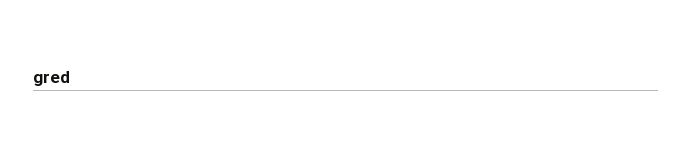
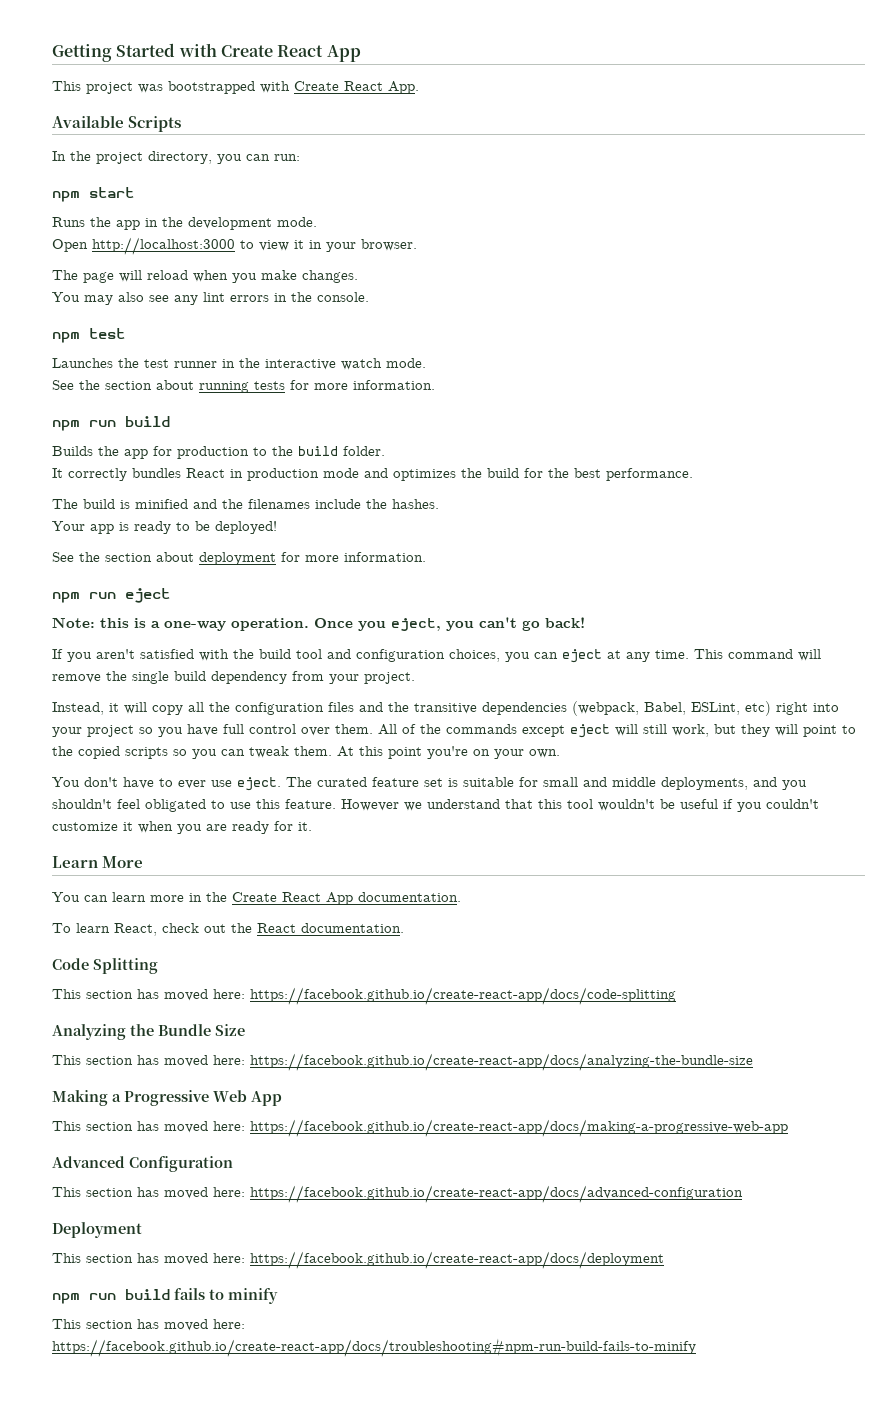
[33,71,70,86] gred -> [52,43,361,62] [52,81,419,94] [52,115,182,132] [52,151,300,164] [52,187,134,202] [52,217,317,230] [52,237,417,255] [52,270,358,283] [52,292,369,305] [52,328,125,343] [52,358,426,370] [52,380,435,393] [52,416,170,431] [52,446,385,459] [52,468,693,481] [52,499,439,509] [52,521,277,534] [52,552,426,565] [52,588,170,603] [52,617,585,631] [52,649,821,663] [52,671,415,684] [52,701,839,716] [52,724,856,738] [52,746,560,759] [52,777,807,791] [52,799,819,812] [52,821,312,834] [52,856,144,868] [52,892,461,905] [52,923,404,936] [52,958,158,974] [52,987,676,1005] [52,1024,245,1040] [52,1053,753,1071] [52,1090,282,1106] [52,1119,788,1137] [52,1156,233,1172] [52,1185,743,1203] [52,1222,142,1238] [52,1251,664,1269] [52,1288,278,1304] [52,1319,245,1331] [52,1338,696,1357] Getting Started with Create React App // This project was bootstrapped with Create React App. // Available Scripts // In the project directory, you can run: // npm start // Runs the app in the development mode. // Open http://localhost:3000 to view it in your browser. // The page will reload when you make changes. // You may also see any lint errors in the console. // npm test // Launches the test runner in the interactive watch mode. // See the section about running tests for more information. // npm run build // Builds the app for production to the build folder. // It correctly bundles React in production mode and optimizes the build for the best performance. // The build is minified and the filenames include the hashes. // Your app is ready to be deployed! // See the section about deployment for more information. // npm run eject // Note: this is a one-way operation. Once you eject, you can't go back! // If you aren't satisfied with the build tool and configuration choices, you can eject at any time. This command will remove the single build dependency from your project. // Instead, it will copy all the configuration files and the transitive dependencies (webpack, Babel, ESLint, etc) right into your project so you have full control over them. All of the commands except eject will still work, but they will point to the copied scripts so you can tweak them. At this point you're on your own. // You don't have to ever use eject. The curated feature set is suitable for small and middle deployments, and you shouldn't feel obligated to use this feature. However we understand that this tool wouldn't be useful if you couldn't customize it when you are ready for it. // Learn More // You can learn more in the Create React App documentation. // To learn React, check out the React documentation. // Code Splitting // This section has moved here: https://facebook.github.io/create-react-app/docs/code-splitting // Analyzing the Bundle Size // This section has moved here: https://facebook.github.io/create-react-app/docs/analyzing-the-bundle-size // Making a Progressive Web App // This section has moved here: https://facebook.github.io/create-react-app/docs/making-a-progressive-web-app // Advanced Configuration // This section has moved here: https://facebook.github.io/create-react-app/docs/advanced-configuration // Deployment // This section has moved here: https://facebook.github.io/create-react-app/docs/deployment // npm run build fails to minify // This section has moved here: https://facebook.github.io/create-react-app/docs/troubleshooting#npm-run-build-fails-to-minify

